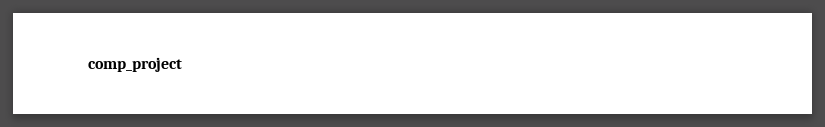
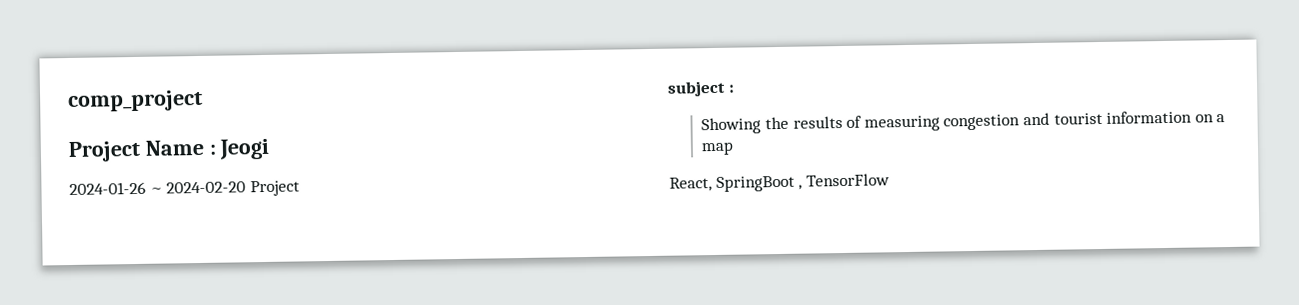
(182, 64) none -> [68,138,271,163] [69,180,300,197] [667,80,735,97] [701,110,1226,135] [701,141,735,156] [669,173,890,192] // Project Name : Jeogi // 2024-01-26 ~ 2024-02-20 Project // subject : // Showing the results of measuring congestion and tourist information on a map // React, SpringBoot , TensorFlow

